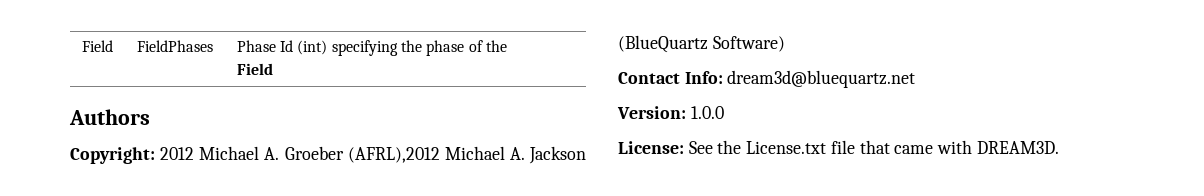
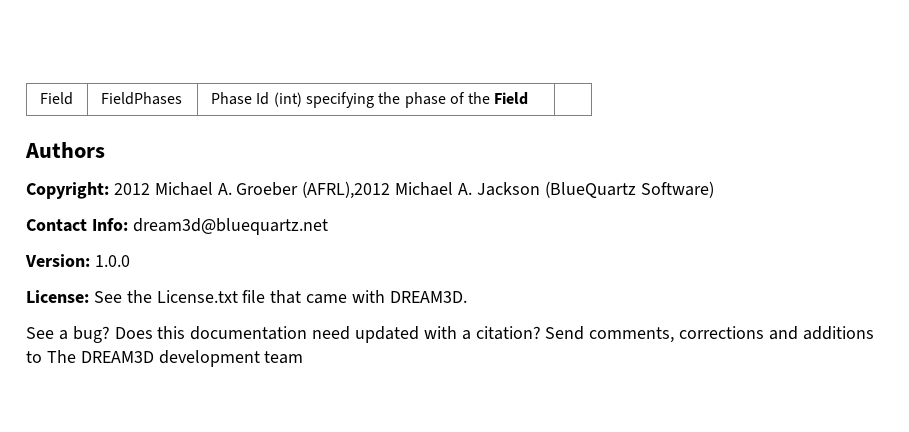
(1059, 147) none -> [26,326,874,343] [26,350,304,367] // See a bug? Does this documentation need updated with a citation? Send comments, corrections and additions to The DREAM3D development team

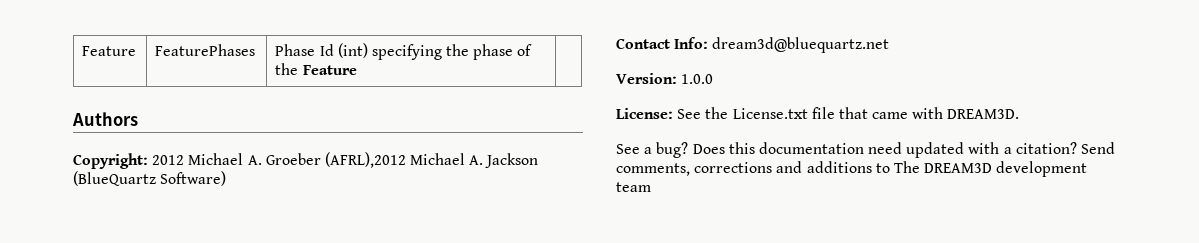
[39,92,73,105] [100,92,182,105] Field | FieldPhases -> [82,46,137,56] [155,44,256,56] Feature | FeaturePhases
[494,92,529,105] Field -> [302,65,357,75] Feature

